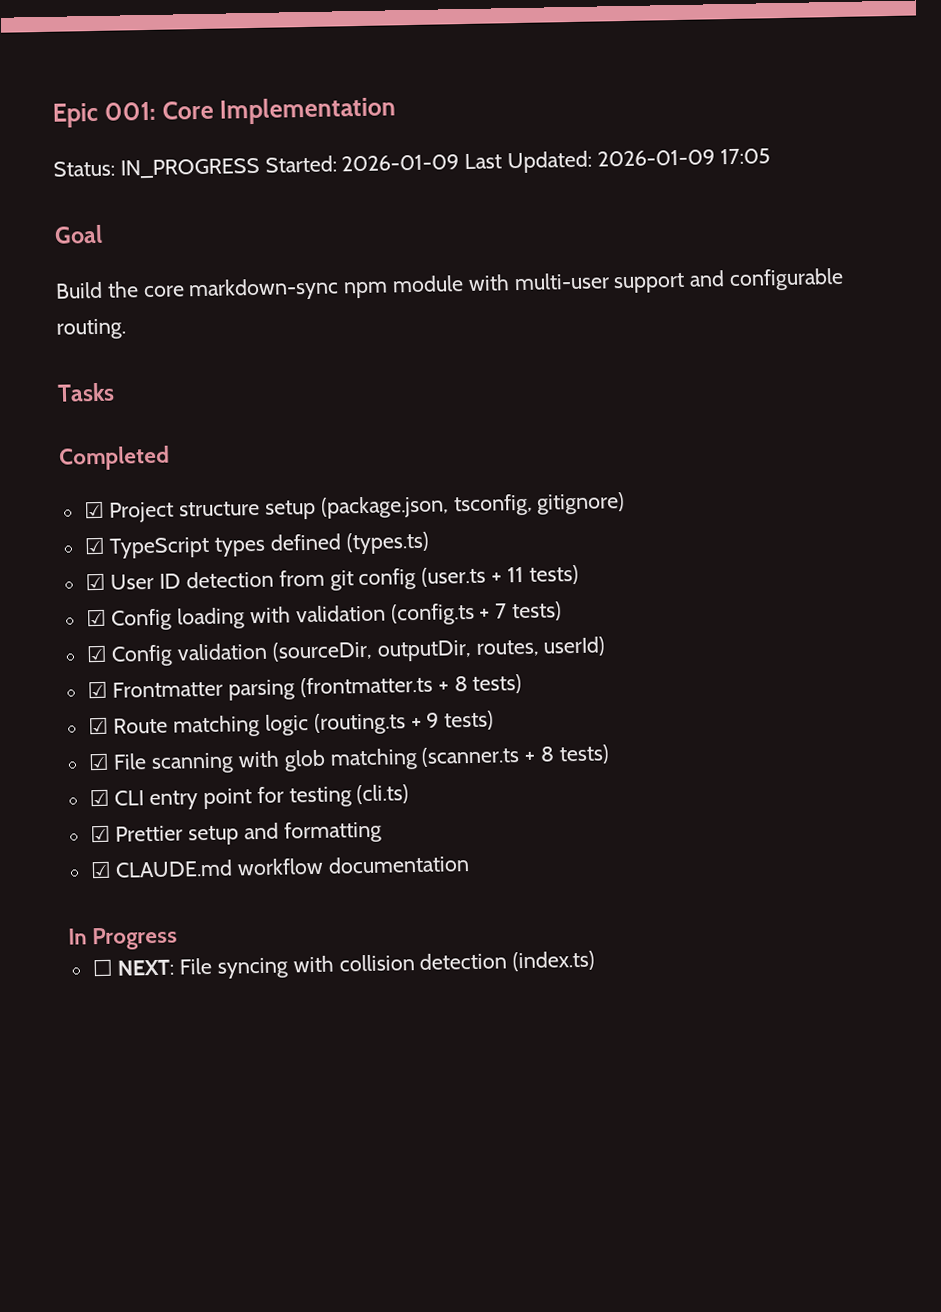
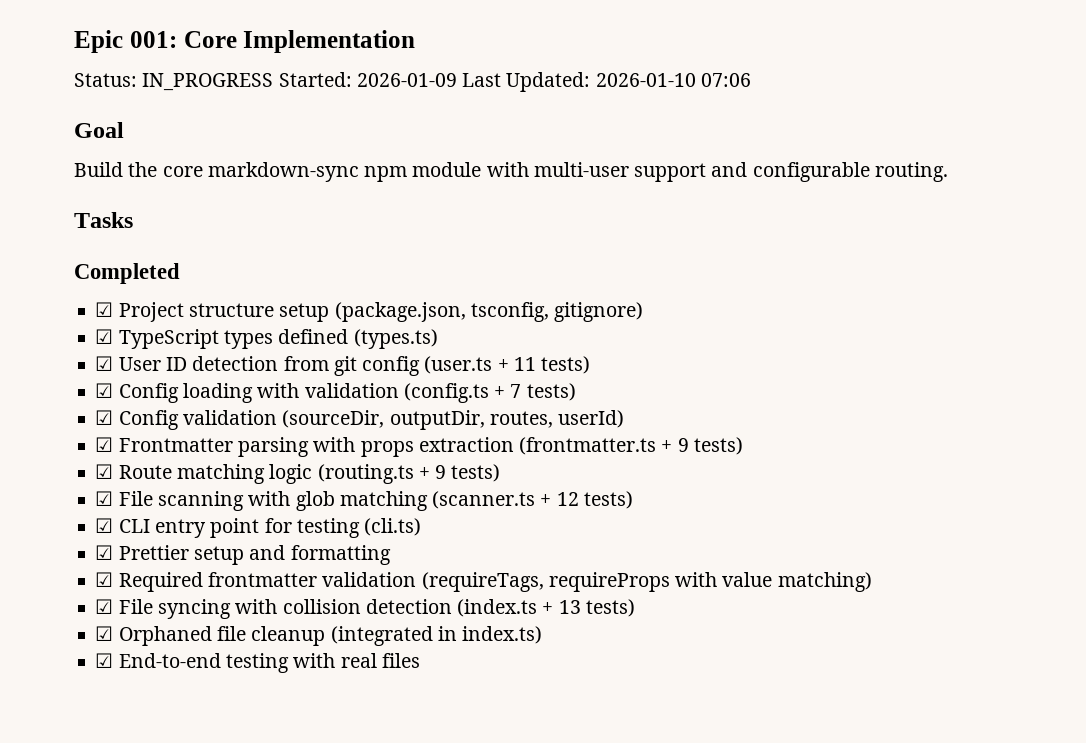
[596,148,771,167] 2026-01-09 17:05 -> [595,73,751,87] 2026-01-10 07:06
(296, 690) none -> [313,437,514,457] with props extraction
[453,676,468,692] 8 -> [677,438,689,452] 9
[540,746,556,762] 8 -> [556,492,579,506] 12
[115,855,471,878] [68,926,179,951] [91,958,175,977] CLAUDE.md workflow documentation // In Progress // ☐ NEXT: -> [118,572,872,592] [95,599,114,614] Required frontmatter validation (requireTags, requireProps with value matching) // ☑
[512,950,596,972] (index.ts) -> [457,599,635,617] [95,626,543,646] [95,653,420,673] (index.ts + 13 tests) // ☑ Orphaned file cleanup (integrated in index.ts) // ☑ End-to-end testing with real files

